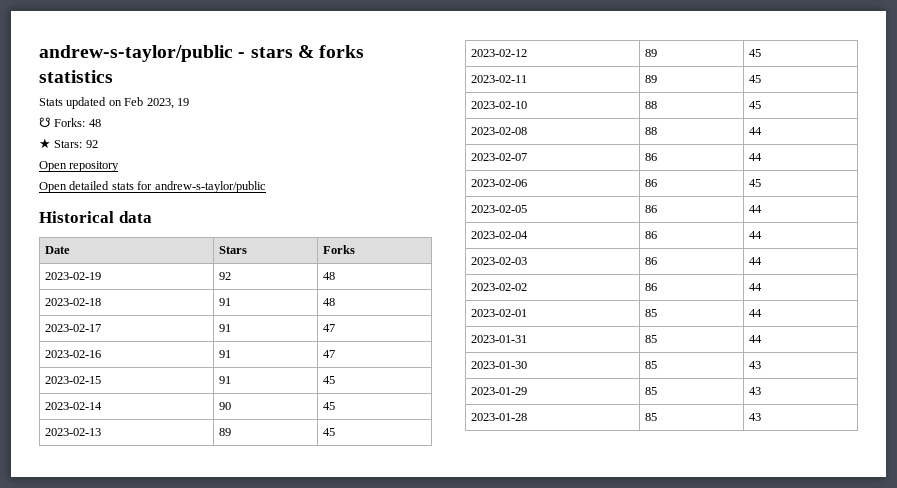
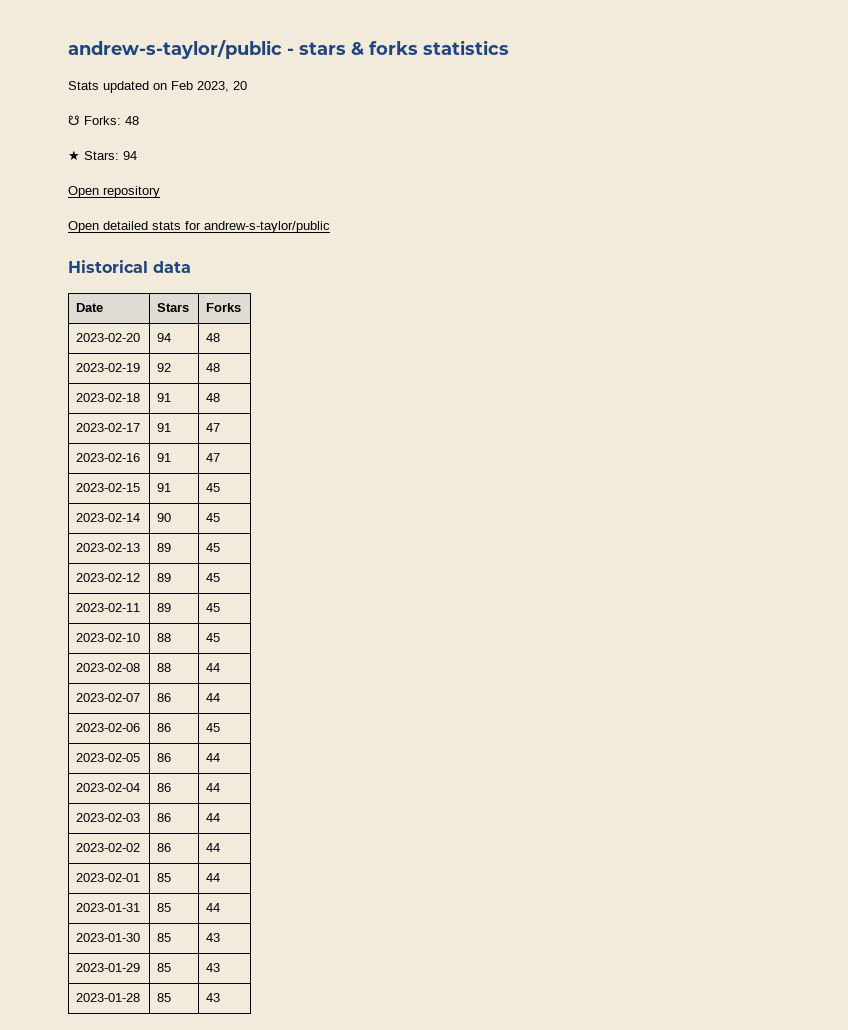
[176,98,189,106] 19 -> [233,81,247,90] 20
[85,140,98,148] 92 -> [123,151,137,160] 94
(356, 249) none -> [76,333,141,342] [157,333,172,342] [206,333,221,342] // 2023-02-20 | 94 | 48

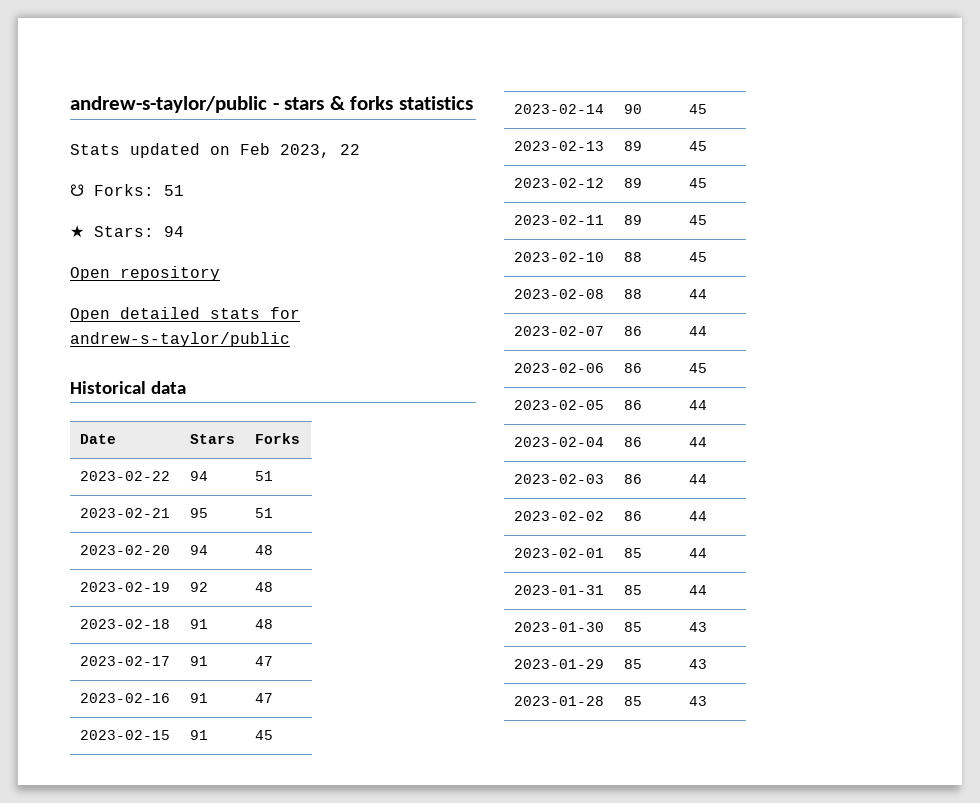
[233,81,247,90] 20 -> [340,144,360,155] 22
[125,116,139,125] 48 -> [164,185,184,196] 51
(242, 307) none -> [79,471,170,481] [189,471,208,481] [254,471,273,481] [79,508,170,518] [189,508,208,518] [254,508,273,518] // 2023-02-22 | 94 | 51 // 2023-02-21 | 95 | 51

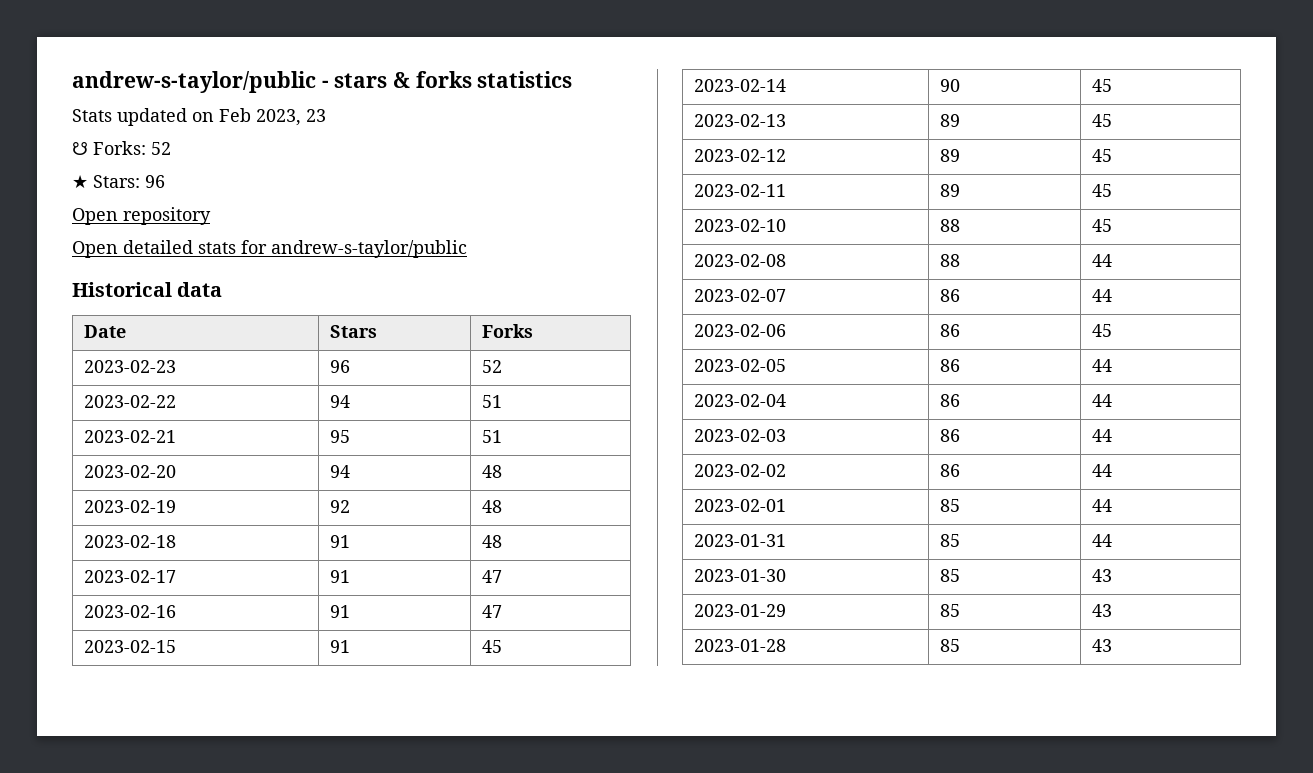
[340,144,360,155] 22 -> [306,109,326,122] 23
[164,185,184,196] 51 -> [151,142,171,155] 52
[164,226,184,237] 94 -> [145,175,165,188] 96
(300, 438) none -> [83,360,176,373] [329,360,350,373] [481,360,502,373] // 2023-02-23 | 96 | 52

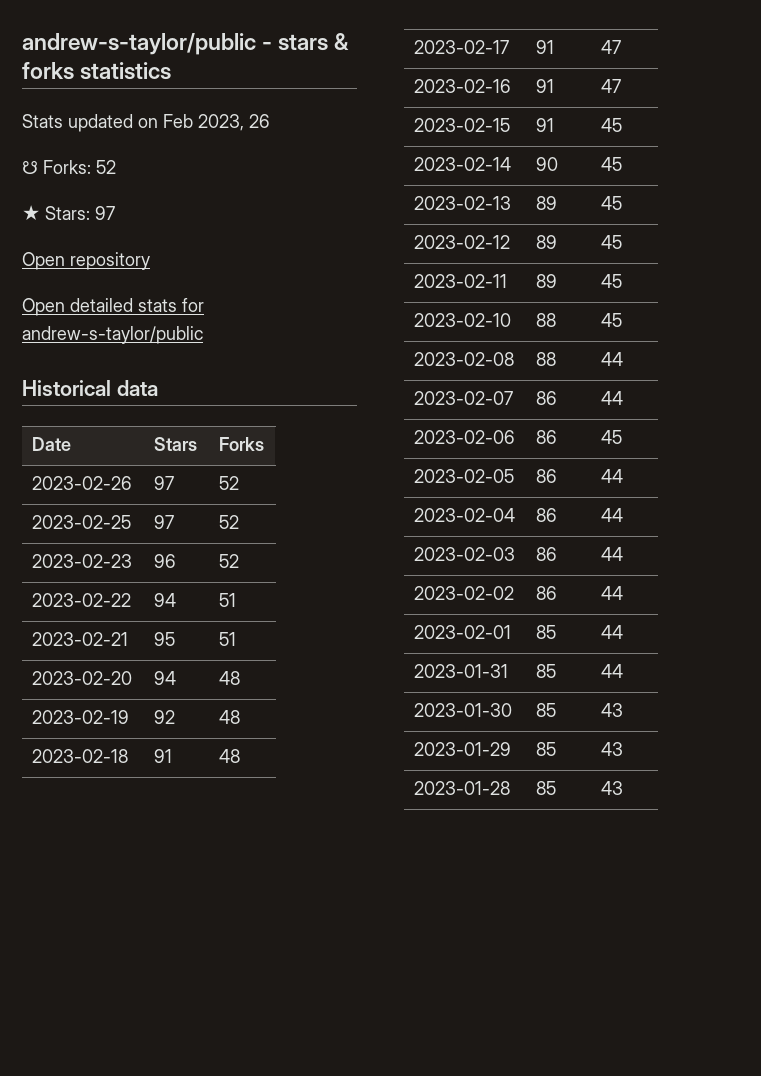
[306,109,326,122] 23 -> [249,114,270,128] 26
[145,175,165,188] 96 -> [95,206,115,220] 97
(533, 331) none -> [32,476,133,490] [154,476,175,490] [219,476,240,490] [32,515,132,529] [154,515,175,529] [219,515,240,529] // 2023-02-26 | 97 | 52 // 2023-02-25 | 97 | 52

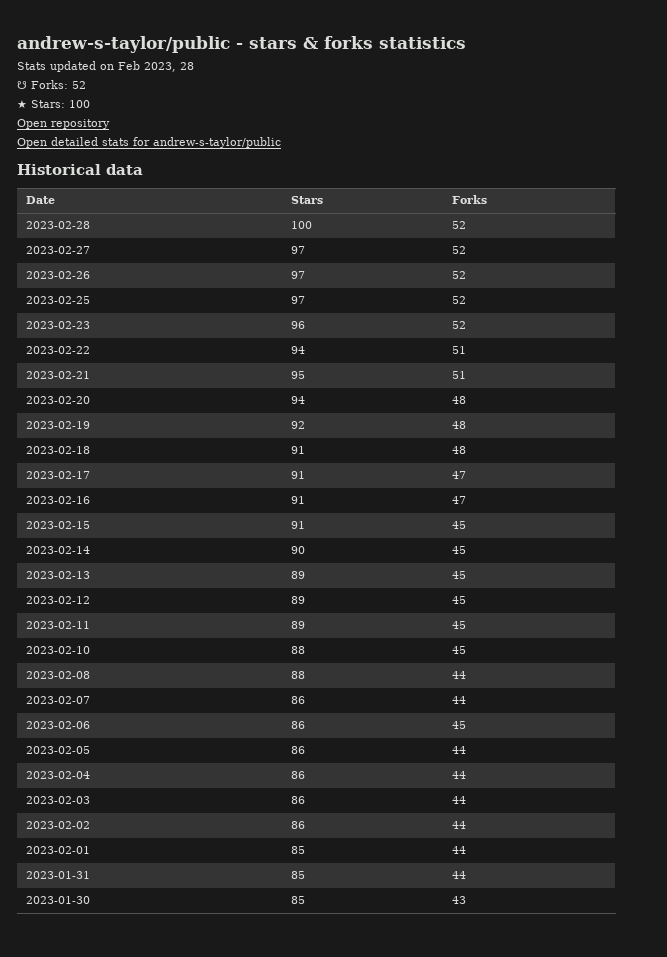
[249,114,270,128] 26 -> [180,62,194,70] 28
[95,206,115,220] 97 -> [69,100,90,108] 100
(265, 444) none -> [25,221,90,229] [290,221,312,229] [451,221,466,229] [25,246,90,254] [290,246,305,254] [451,246,466,254] // 2023-02-28 | 100 | 52 // 2023-02-27 | 97 | 52
[414,742,512,756] [536,742,557,756] [601,742,624,756] [414,781,511,795] [536,781,557,795] [601,781,624,795] // 2023-01-29 | 85 | 43 // 2023-01-28 | 85 | 43 -> (466, 900) none

